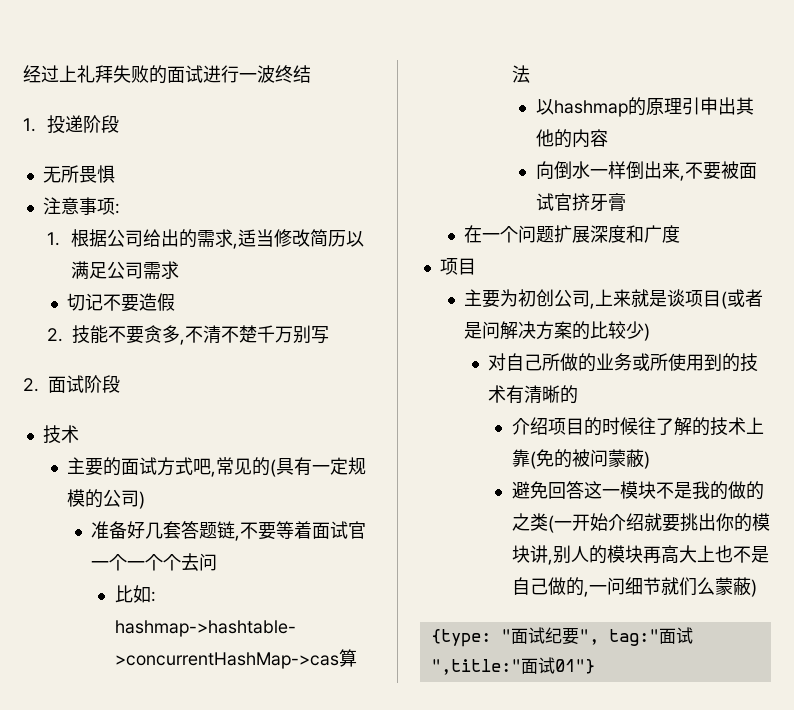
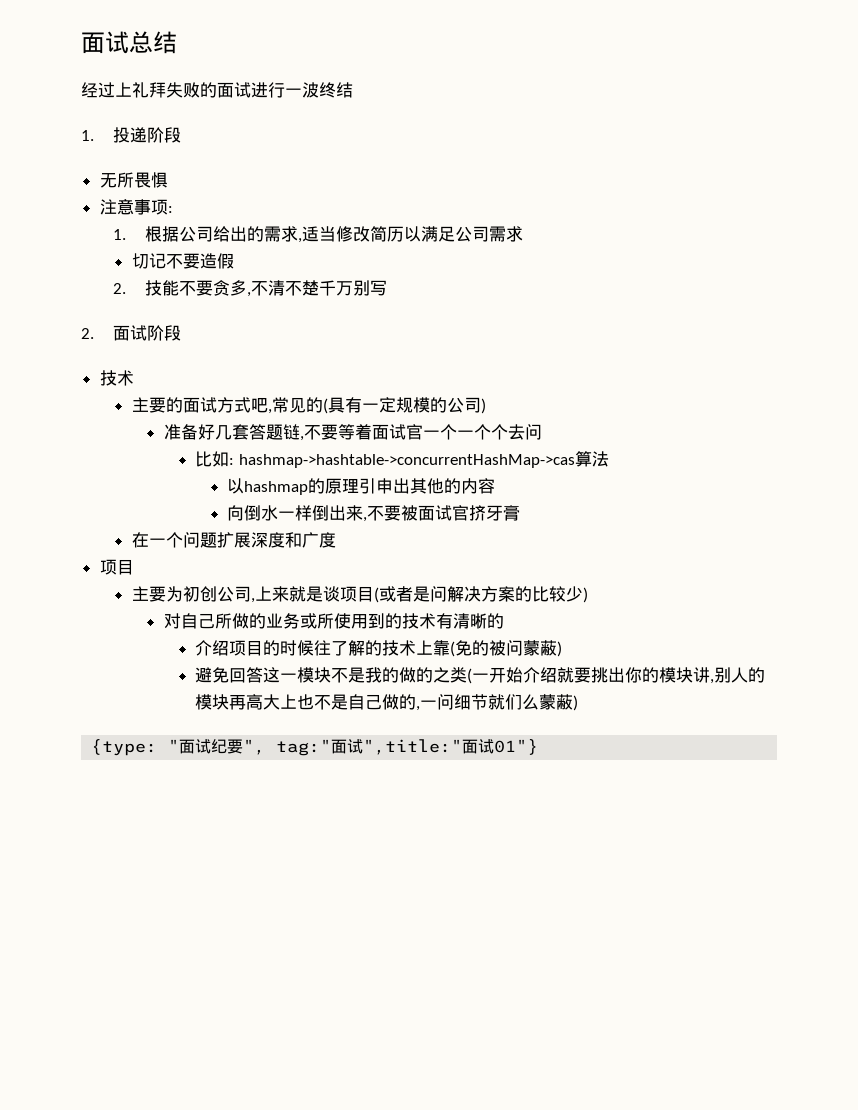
(23, 74) none -> [81,31,177,54] 面试总结 //

